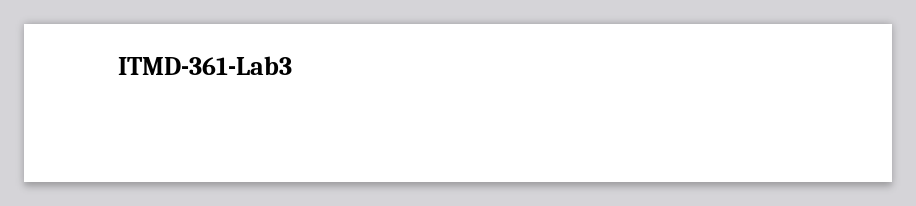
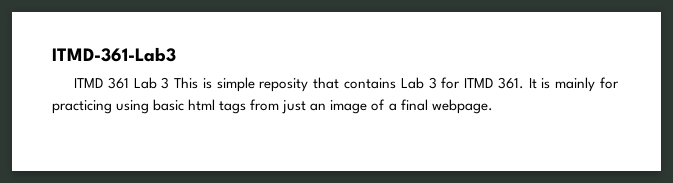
(292, 65) none -> [73,77,620,92] [52,99,493,114] // ITMD 361 Lab 3 This is simple reposity that contains Lab 3 for ITMD 361. It is mainly for practicing using basic html tags from just an image of a final webpage.

